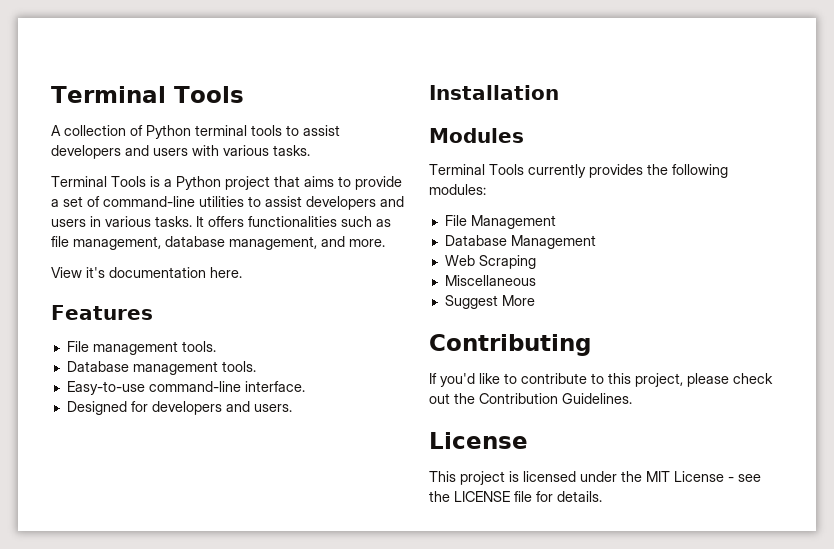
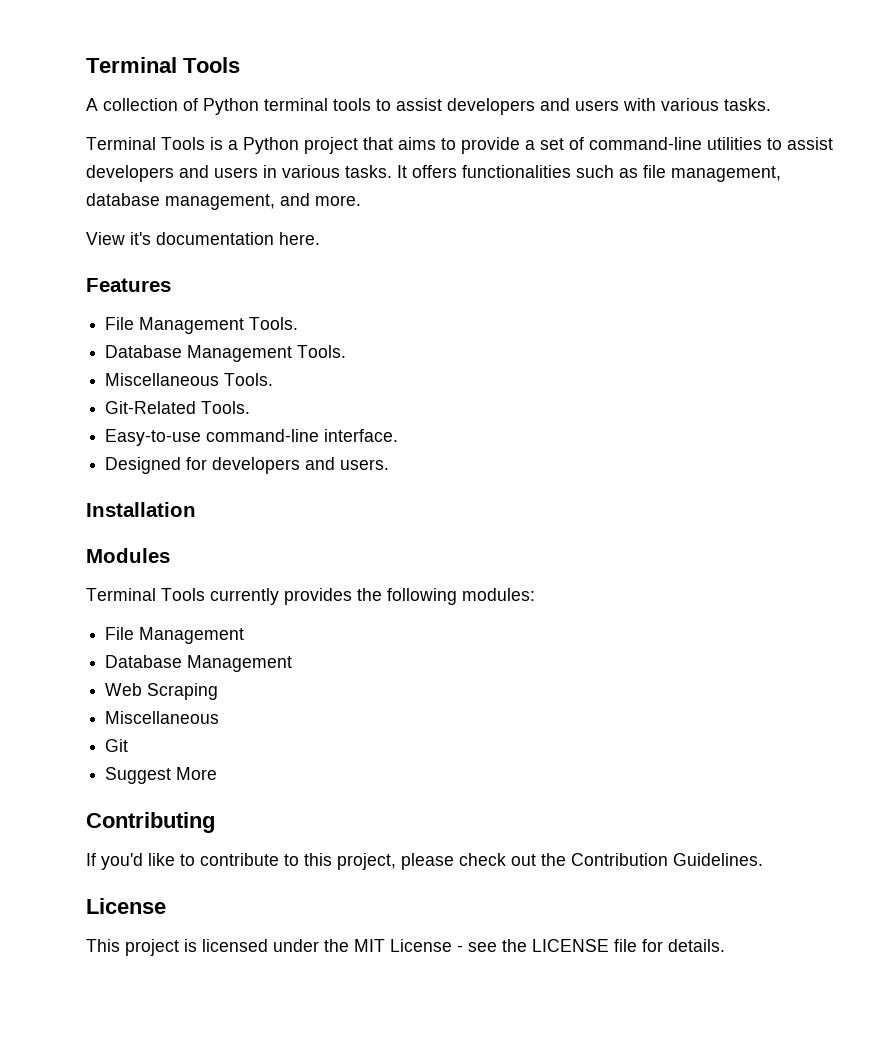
[92,341,216,355] [66,361,256,375] management tools. // Database management tools. -> [139,317,299,334] [105,345,347,362] [105,373,274,386] [105,401,251,414] Management Tools. // Database Management Tools. // Miscellaneous Tools. // Git-Related Tools.
(536, 280) none -> [105,739,129,752] // Git

